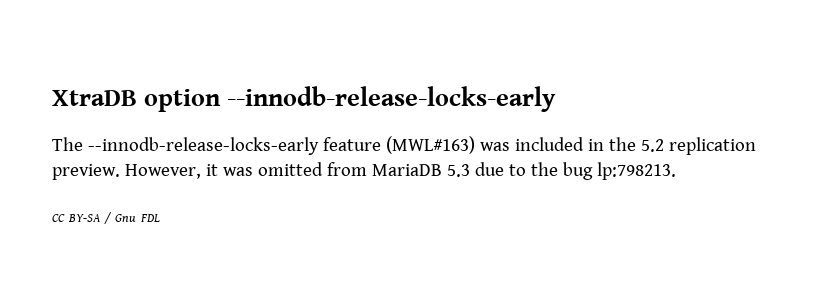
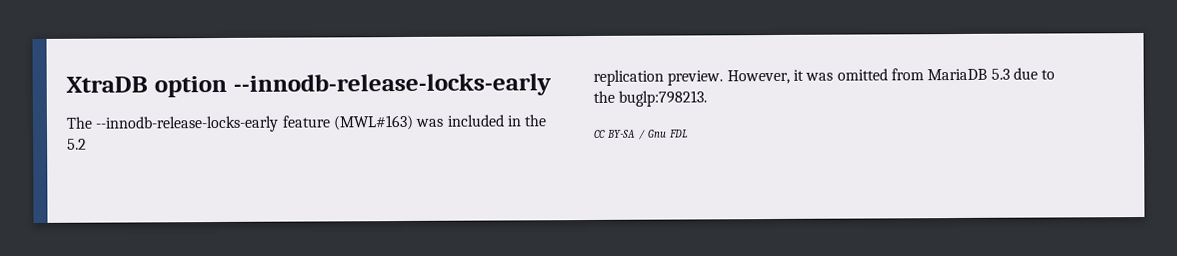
(664, 145) none -> (87, 144) //
[562,162,676,180] bug lp:798213. -> [618,90,708,107] buglp:798213.

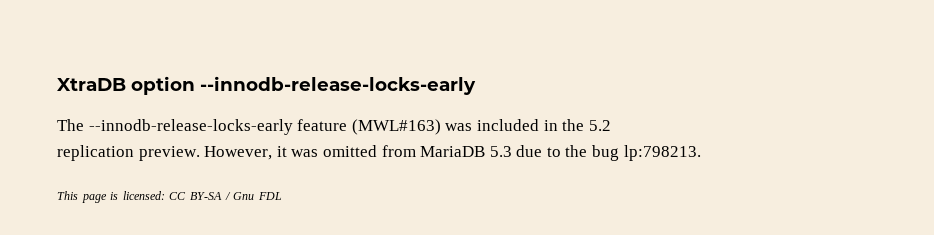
[618,90,708,107] buglp:798213. // -> [592,145,701,161] [57,191,165,203] bug lp:798213. // This page is licensed:

